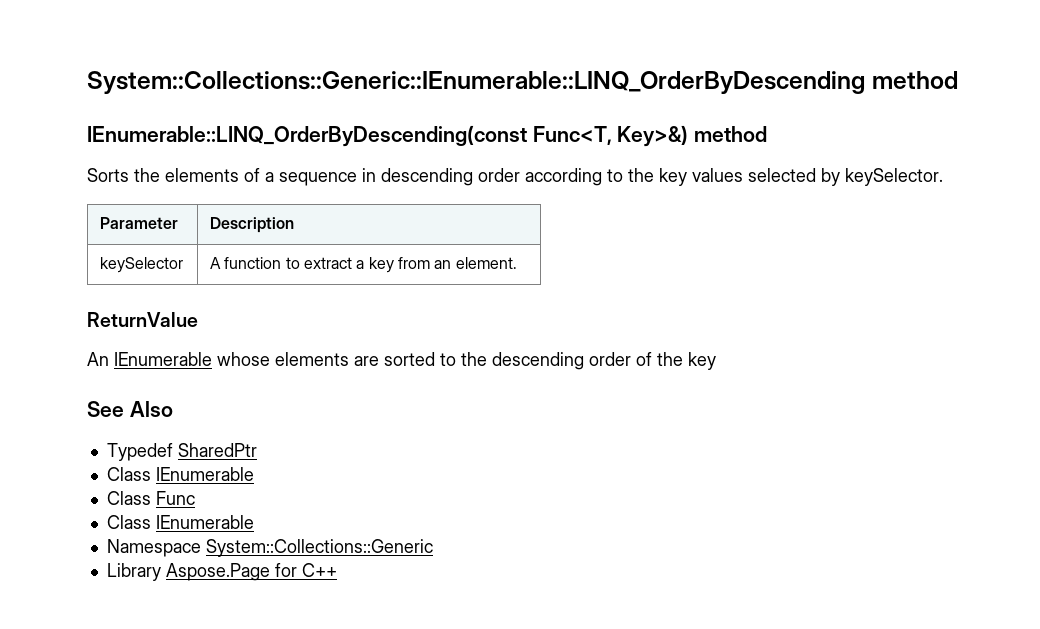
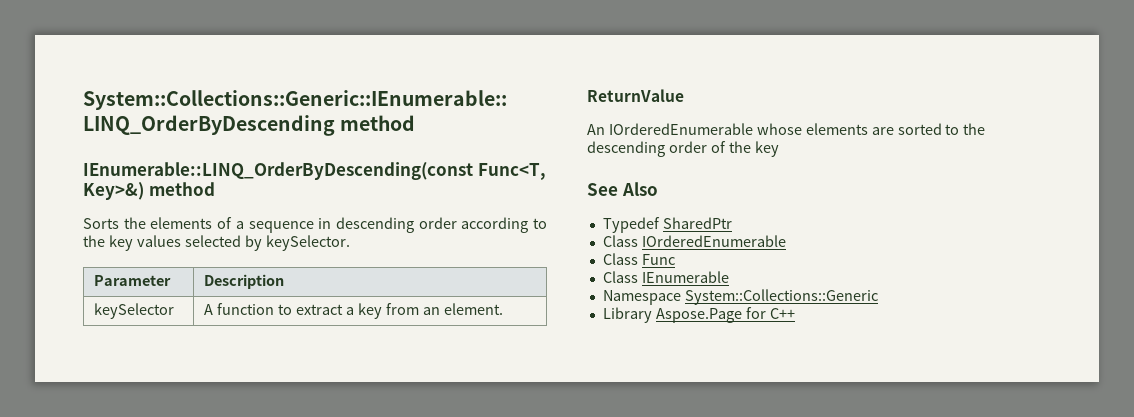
[114,352,212,366] IEnumerable -> [608,123,753,135] IOrderedEnumerable
[155,467,254,481] IEnumerable -> [641,235,786,247] IOrderedEnumerable

